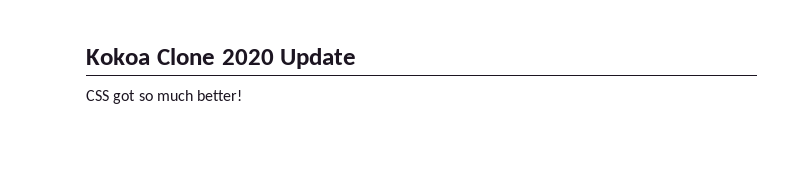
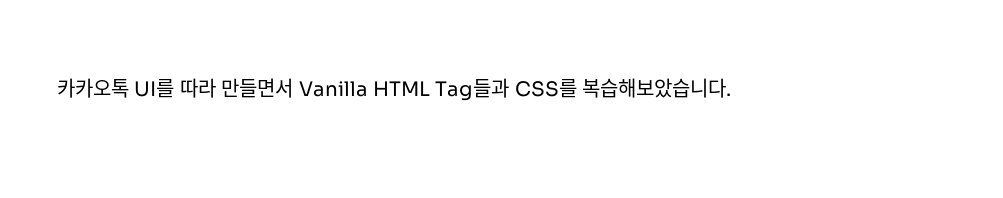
[86,48,357,69] [86,90,243,104] Kokoa Clone 2020 Update // CSS got so much better! -> [57,78,732,101] 카카오톡 UI를 따라 만들면서 Vanilla HTML Tag들과 CSS를 복습해보았습니다.

